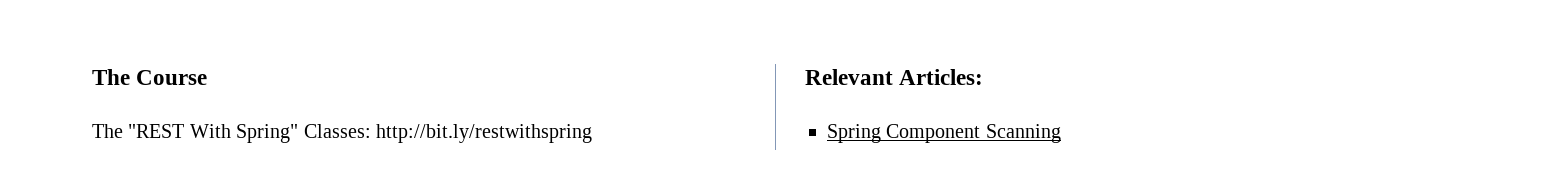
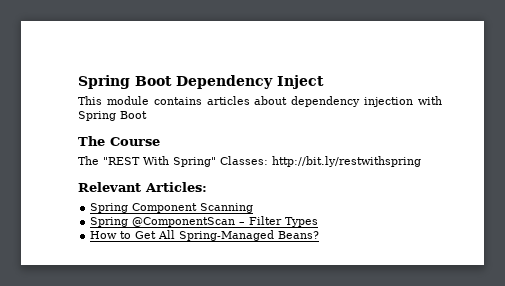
(92, 77) none -> [78,75,324,89] [78,96,442,107] [78,111,147,121] Spring Boot Dependency Inject // This module contains articles about dependency injection with Spring Boot //
(1061, 133) none -> [90,216,319,227] [90,230,320,241] // Spring @ComponentScan – Filter Types // How to Get All Spring-Managed Beans?

